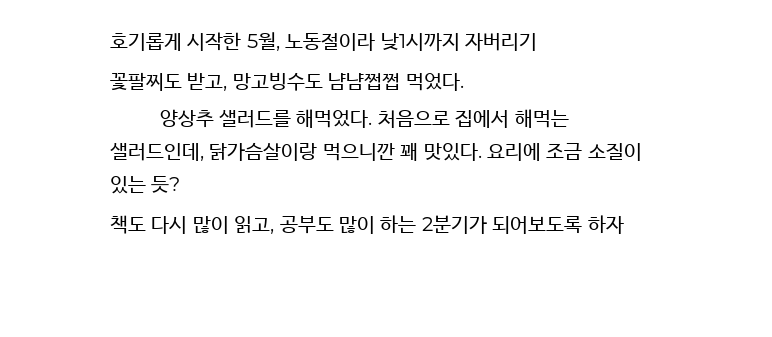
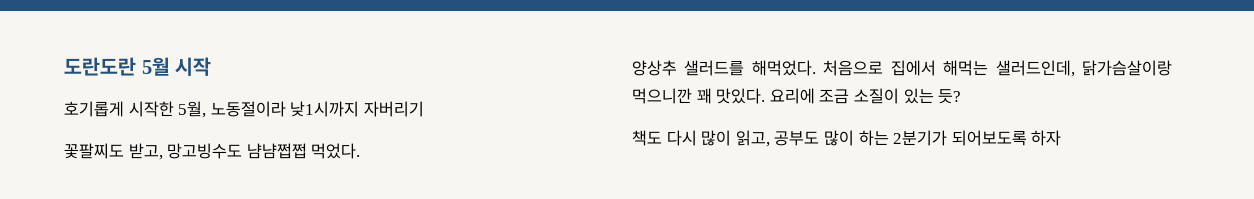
(110, 42) none -> [64,57,212,76] 도란도란 5월 시작 //

